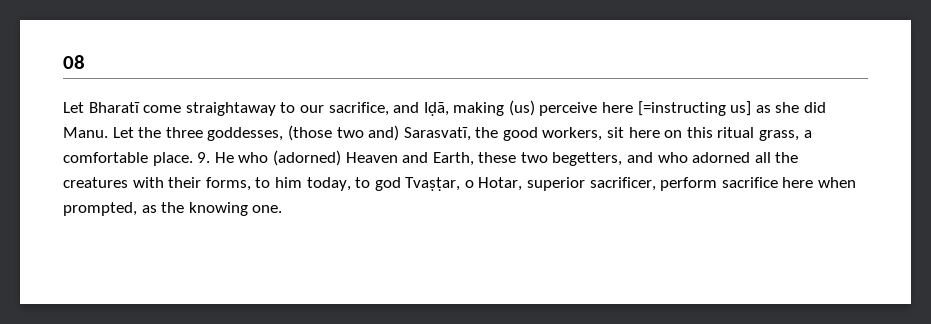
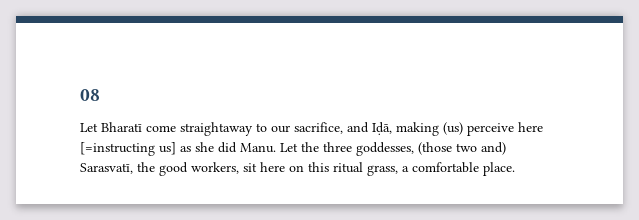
[197,150,799,166] [63,177,857,191] [63,202,283,216] 9. He who (adorned) Heaven and Earth, these two begetters, and who adorned all the creatures with their forms, to him today, to god Tvaṣṭar, o Hotar, superior sacrificer, perform sacrifice here when prompted, as the knowing one. -> (515, 169) none

